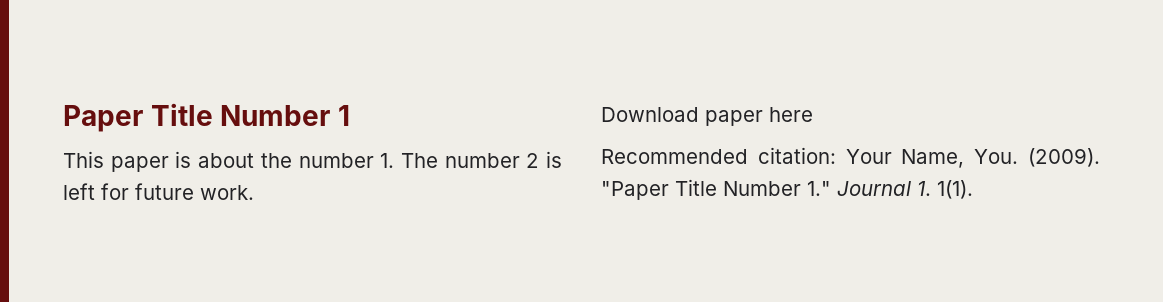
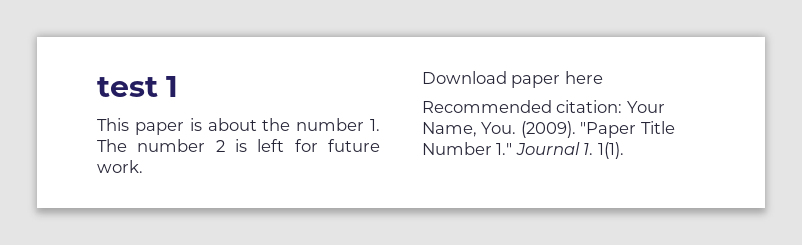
[63,103,331,132] Paper Title Number -> [97,77,158,97] test

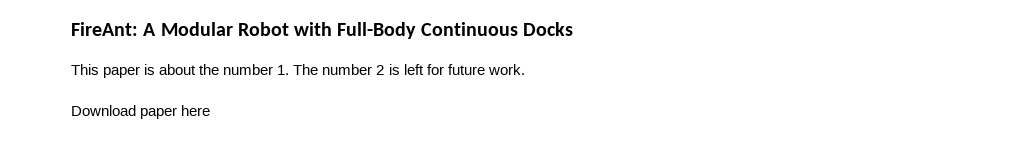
[97,76,179,97] test 1 -> [71,22,573,39] FireAnt: A Modular Robot with Full-Body Continuous Docks
[422,100,665,113] [422,121,675,138] [422,142,624,159] // Recommended citation: Your Name, You. (2009). "Paper Title Number 1." Journal 1. 1(1). -> (211, 110) none

